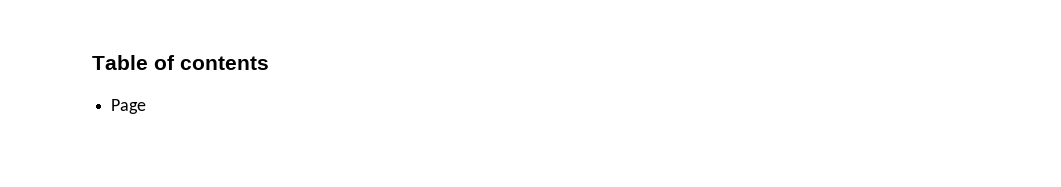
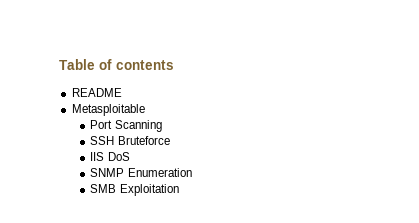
[111,99,147,114] Page -> [71,88,122,97] [71,104,145,116] [90,120,162,132] [90,136,170,145] [90,152,130,161] [90,168,192,177] [90,184,179,196] README // Metasploitable // Port Scanning // SSH Bruteforce // IIS DoS // SNMP Enumeration // SMB Exploitation

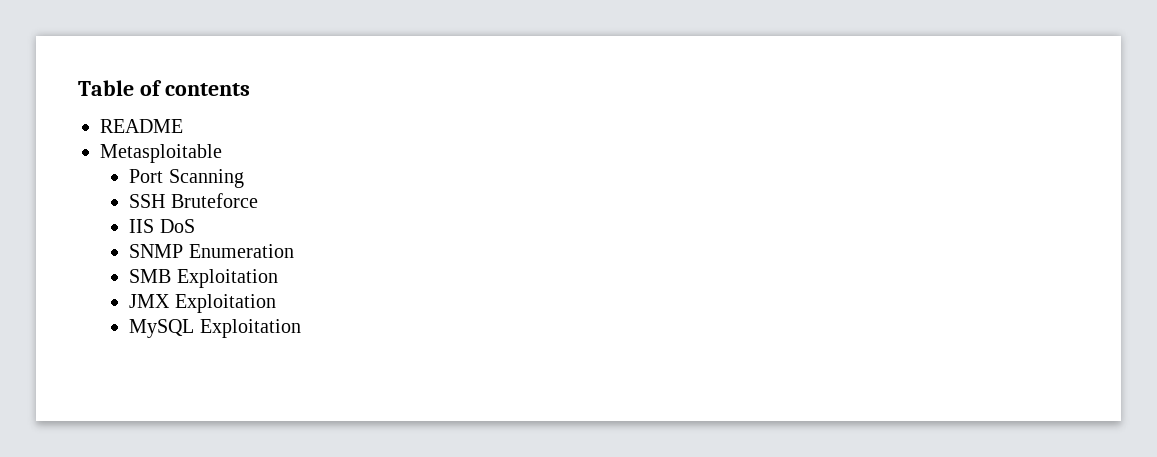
(179, 190) none -> [129,294,276,313] [129,319,301,338] // JMX Exploitation // MySQL Exploitation

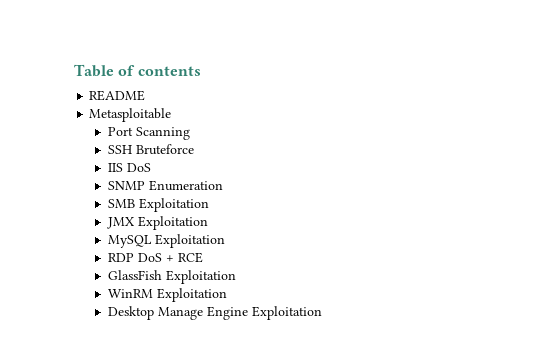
(301, 328) none -> [107,252,203,263] [107,270,236,284] [107,288,227,302] [107,306,322,320] // RDP DoS + RCE // GlassFish Exploitation // WinRM Exploitation // Desktop Manage Engine Exploitation

